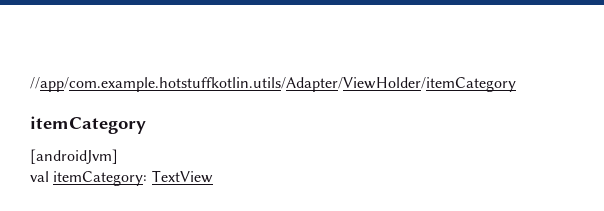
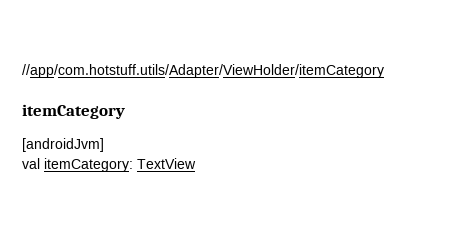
[30,77,516,92] //app/com.example.hotstuffkotlin.utils/Adapter/ViewHolder/itemCategory -> [22,64,384,78] //app/com.hotstuff.utils/Adapter/ViewHolder/itemCategory

